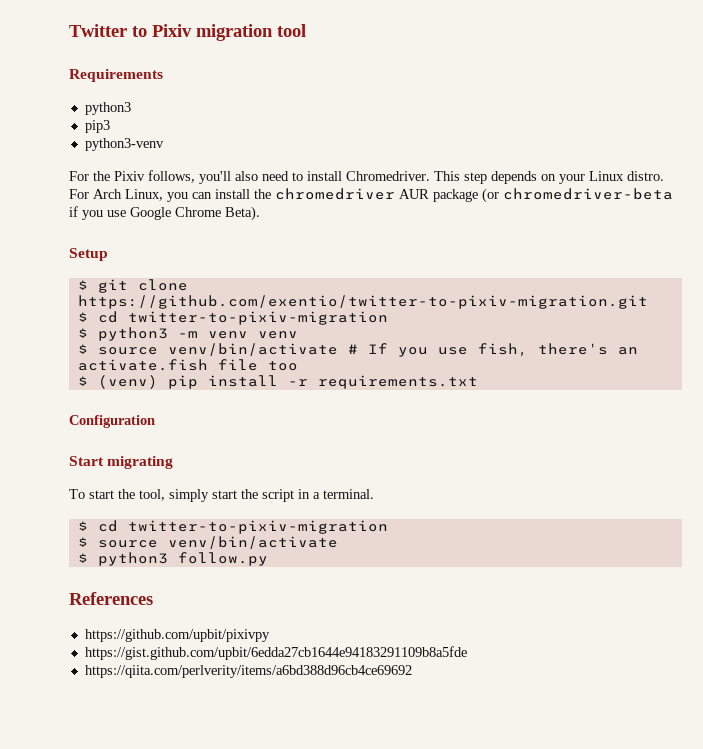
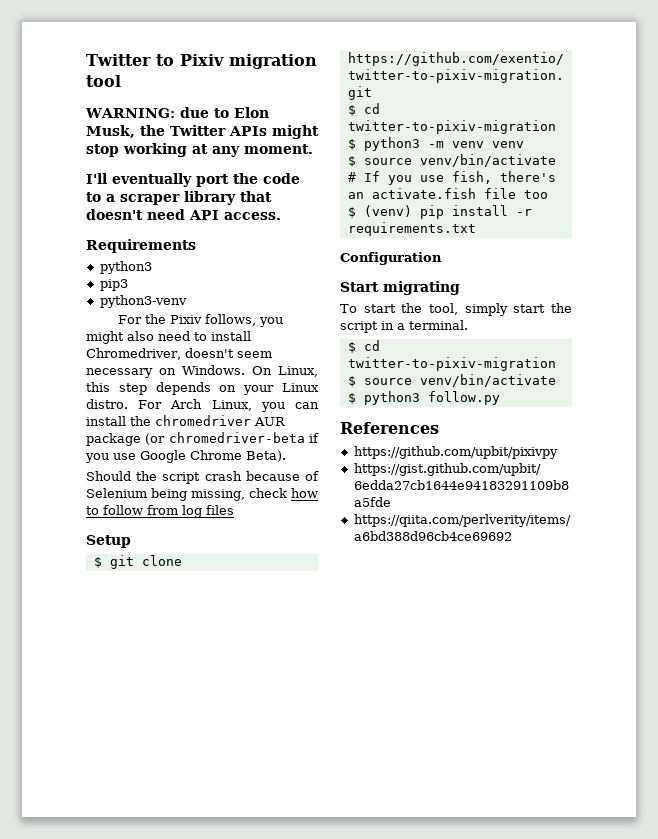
(306, 30) none -> [85,107,269,118] [86,125,319,139] [86,143,313,157] [86,173,300,187] [86,191,272,205] [86,209,281,220] // WARNING: due to Elon Musk, the Twitter APIs might stop working at any moment. // I'll eventually port the code to a scraper library that doesn't need API access.
[199,171,231,184] you'll -> [258,317,283,327] [86,331,124,344] you might
[346,171,460,181] Chromedriver. This -> [86,348,272,360] [86,365,318,378] [86,382,110,392] Chromedriver, doesn't seem necessary on Windows. On Linux, this
(260, 213) none -> [86,471,319,484] [86,488,318,501] [86,505,234,518] // Should the script crash because of Selenium being missing, check how to follow from log files

